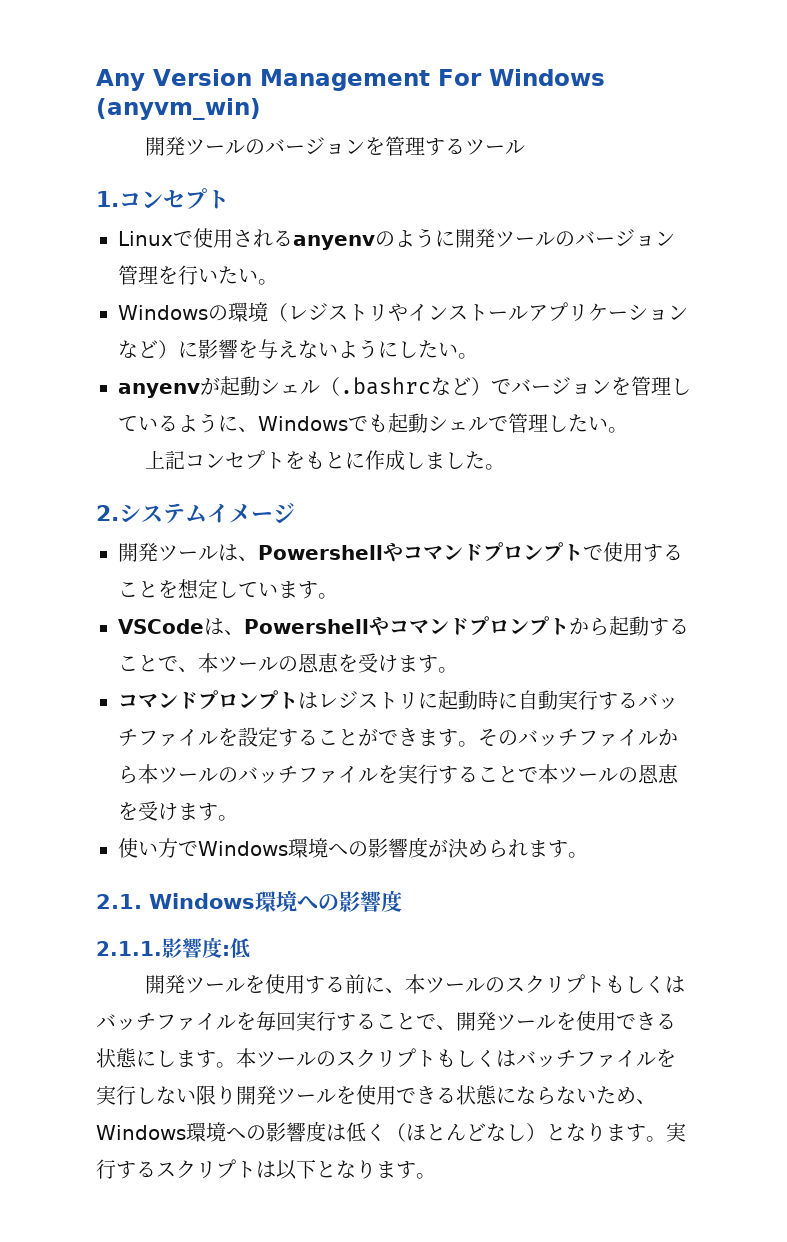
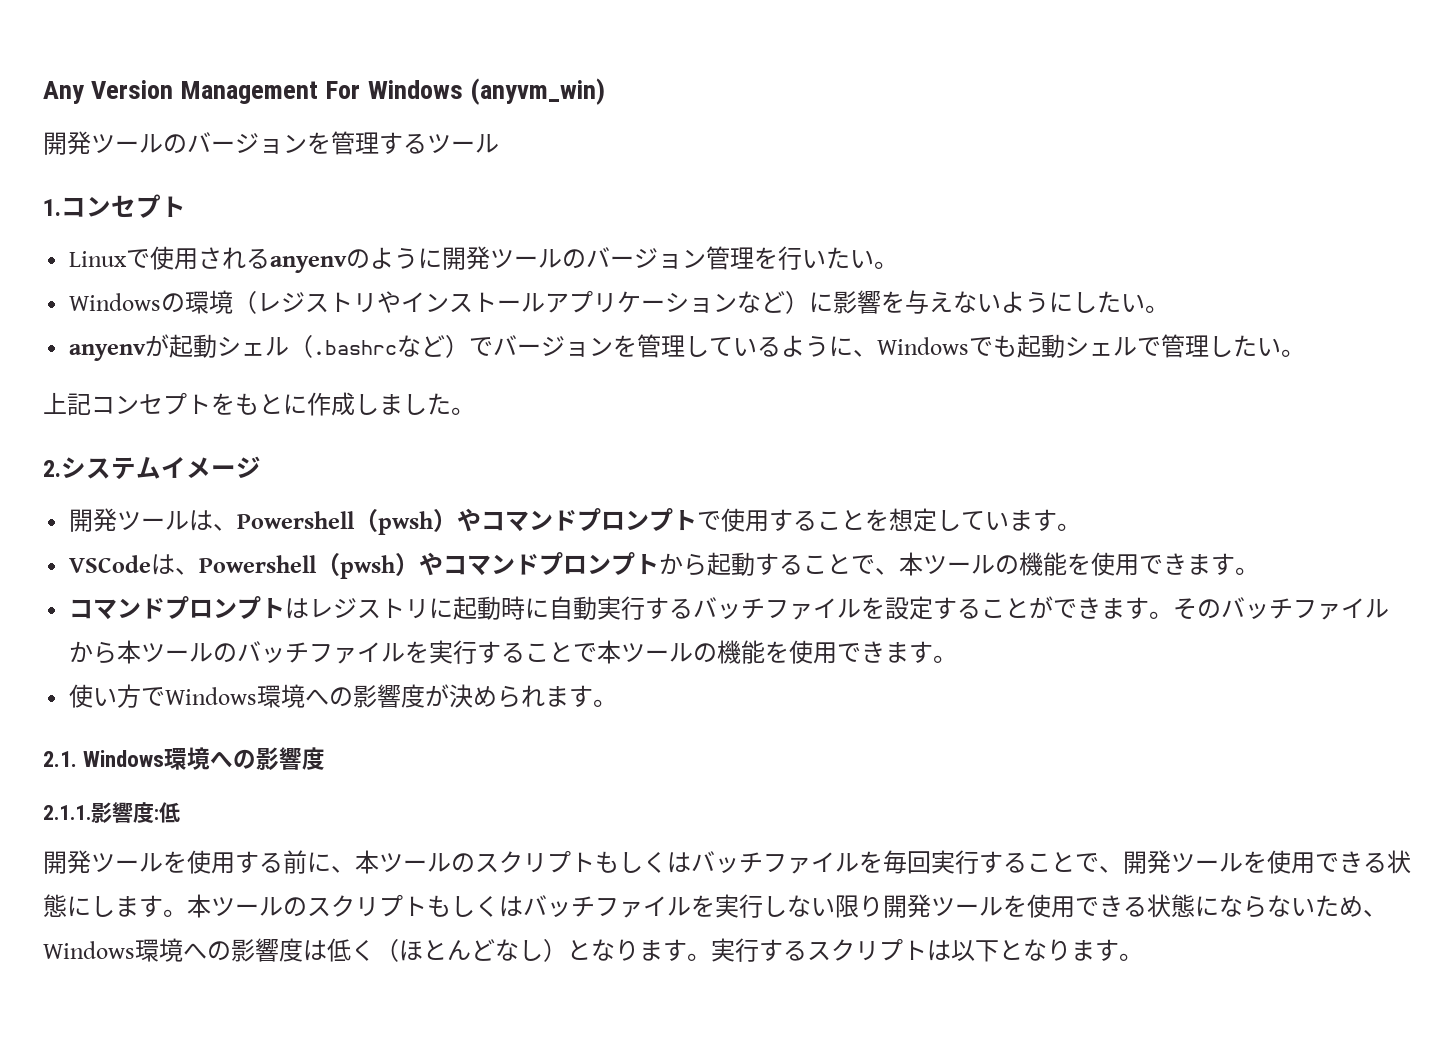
(383, 552) none -> [354,508,458,535] （pwsh）
(369, 626) none -> [316,552,420,579] （pwsh）
[298,653,398,673] 恩恵を受け -> [1019,552,1188,576] 機能を使用でき
[638,764,679,784] [118,801,178,821] 恩恵を受け -> [717,640,886,664] 機能を使用でき

